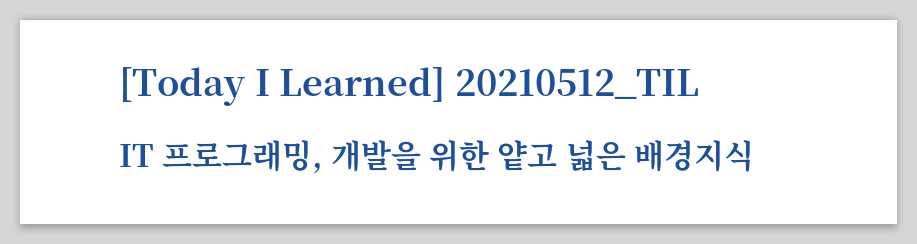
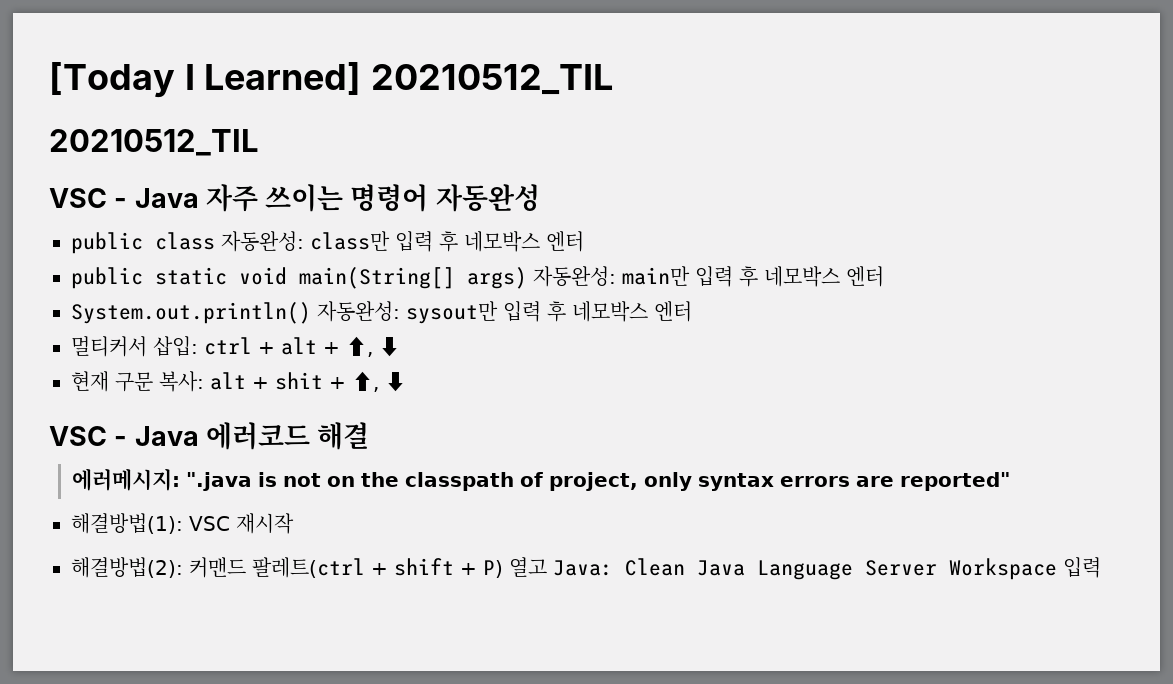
[119,140,755,173] IT 프로그래밍, 개발을 위한 얕고 넓은 배경지식 -> [49,129,259,156] [49,184,540,212] [71,231,584,254] [71,266,884,289] [71,301,692,324] [71,336,400,357] [71,371,406,392] [49,422,370,450] [72,468,1011,491] [71,513,294,534] [71,557,1101,580] 20210512_TIL // VSC - Java 자주 쓰이는 명령어 자동완성 // public class 자동완성: class만 입력 후 네모박스 엔터 // public static void main(String[] args) 자동완성: main만 입력 후 네모박스 엔터 // System.out.println() 자동완성: sysout만 입력 후 네모박스 엔터 // 멀티커서 삽입: ctrl + alt + ⬆, ⬇ // 현재 구문 복사: alt + shit + ⬆, ⬇ // VSC - Java 에러코드 해결 // 에러메시지: ".java is not on the classpath of project, only syntax errors are reported" // 해결방법(1): VSC 재시작 // 해결방법(2): 커맨드 팔레트(ctrl + shift + P) 열고 Java: Clean Java Language Server Workspace 입력

